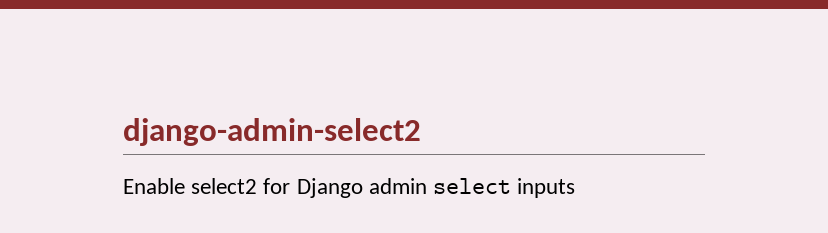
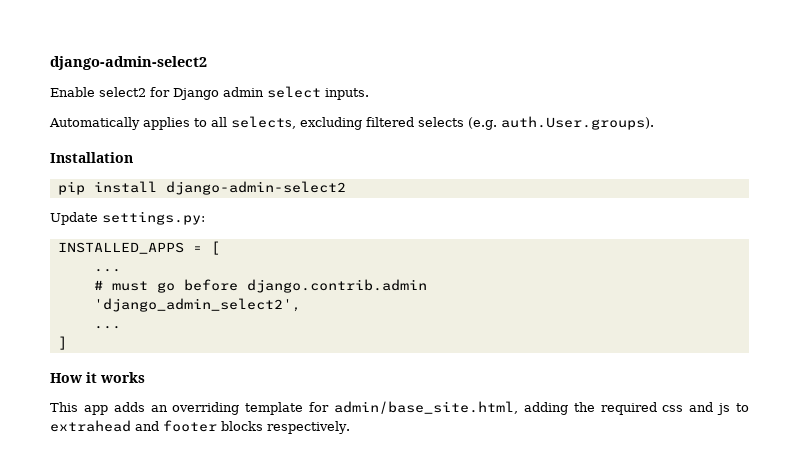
[517,178,576,198] inputs -> [325,88,369,100] [49,116,654,130] [50,152,133,163] [57,181,346,195] [50,211,205,225] [57,241,220,255] [93,269,121,272] [93,279,427,293] [93,298,301,312] [93,326,121,329] [57,336,67,350] [50,372,145,383] [50,401,750,415] [50,420,350,434] inputs. // Automatically applies to all selects, excluding filtered selects (e.g. auth.User.groups). // Installation // pip install django-admin-select2 // Update settings.py: // INSTALLED_APPS = [ // ... // # must go before django.contrib.admin // 'django_admin_select2', // ... // ] // How it works // This app adds an overriding template for admin/base_site.html, adding the required css and js to extrahead and footer blocks respectively.

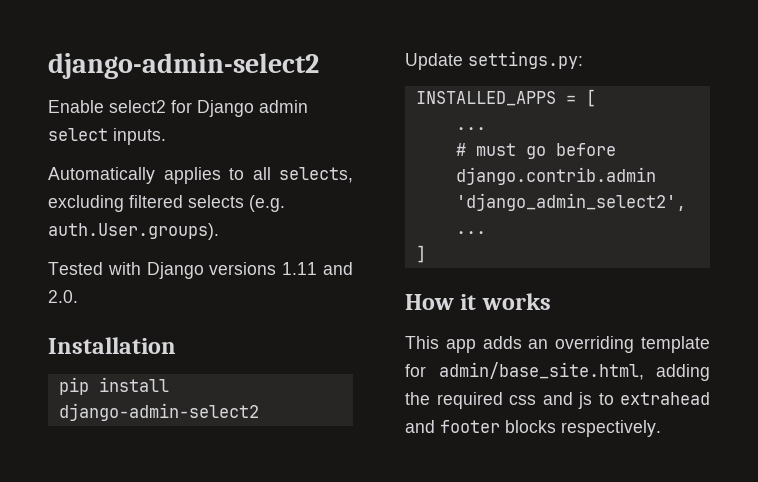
(654, 123) none -> [48,262,354,279] [48,290,78,303] // Tested with Django versions 1.11 and 2.0.

